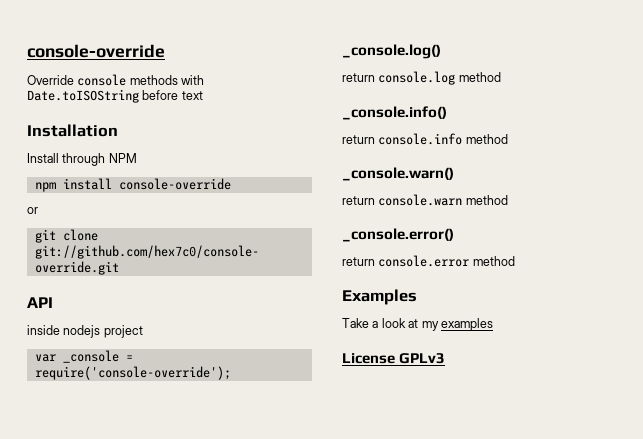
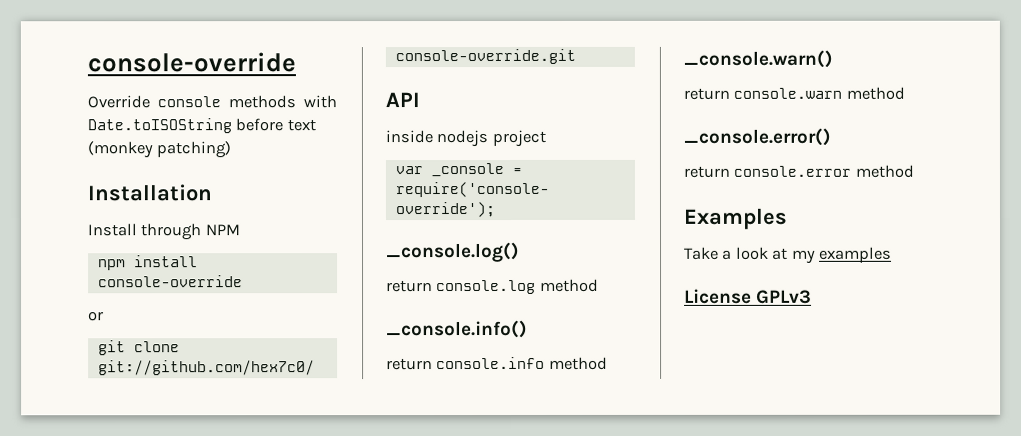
(203, 95) none -> [87,141,232,159] (monkey patching)

